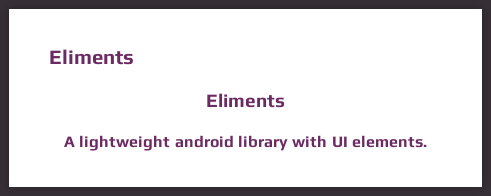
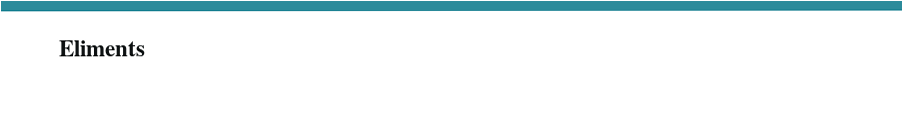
[49,49,134,65] [206,93,285,108] [64,135,427,151] Eliments // Eliments // A lightweight android library with UI elements. -> [58,40,145,57] Eliments

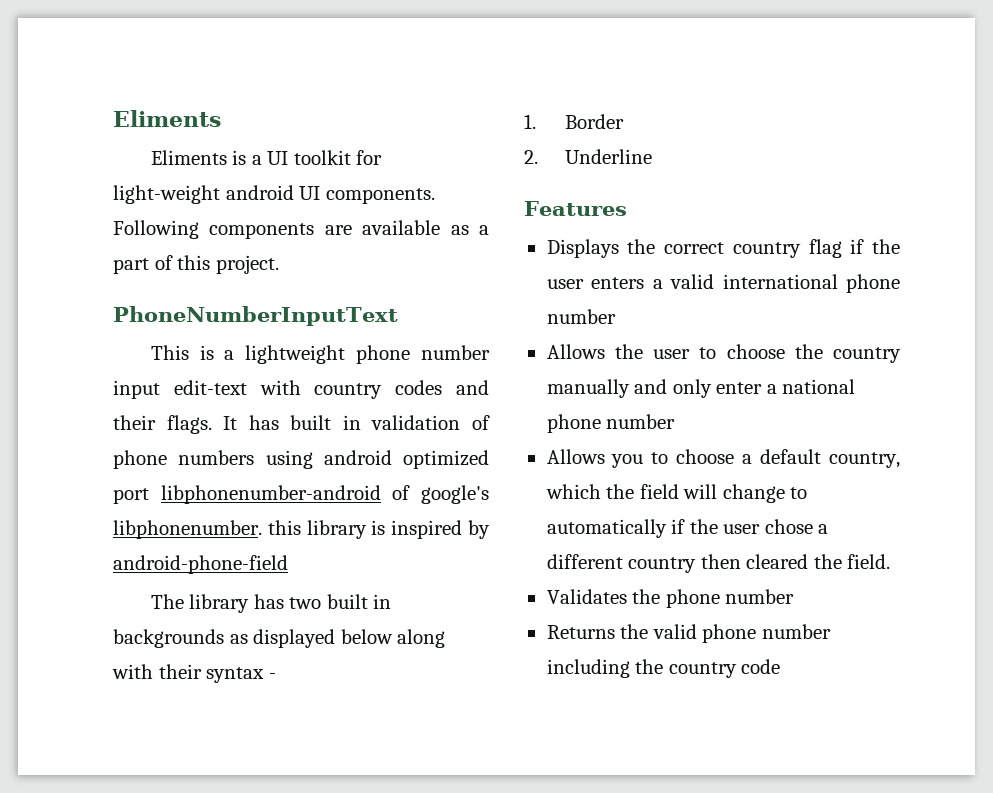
[58,40,145,57] Eliments -> [113,110,221,127] [150,150,383,165] [113,185,435,204] [113,220,489,239] [113,255,279,274] [113,306,398,326] [150,345,490,364] [113,380,490,399] [113,415,490,434] [113,450,489,469] [113,485,489,504] [113,520,491,539] [113,555,288,574] [150,594,392,613] [113,629,446,648] [112,664,276,683] [524,114,624,129] [524,149,652,164] [524,201,627,216] [546,239,900,258] [546,274,900,293] [546,309,616,324] [546,344,901,363] [546,379,856,398] [546,414,676,433] [546,449,900,468] [545,484,808,503] [546,519,829,538] [546,554,891,573] [546,589,795,608] [546,624,831,643] [546,659,781,678] Eliments // Eliments is a UI toolkit for light-weight android UI components. Following components are available as a part of this project. // PhoneNumberInputText // This is a lightweight phone number input edit-text with country codes and their flags. It has built in validation of phone numbers using android optimized port libphonenumber-android of google's libphonenumber. this library is inspired by android-phone-field // The library has two built in backgrounds as displayed below along with their syntax - // 1. Border // 2. Underline // Features // Displays the correct country flag if the user enters a valid international phone number // Allows the user to choose the country manually and only enter a national phone number // Allows you to choose a default country, which the field will change to automatically if the user chose a different country then cleared the field. // Validates the phone number // Returns the valid phone number including the country code

